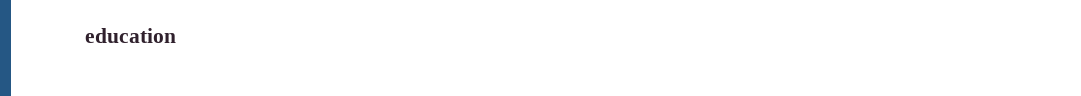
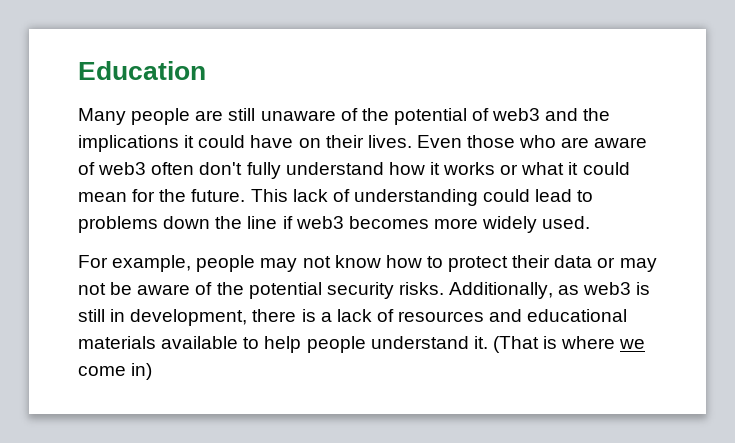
[85,28,176,43] education -> [78,61,206,80] [78,108,611,125] [78,135,648,152] [78,162,630,179] [78,189,594,206] [78,216,591,233] [78,255,657,272] [78,282,651,299] [78,309,628,326] [78,336,646,353] [78,363,153,380] Education // Many people are still unaware of the potential of web3 and the implications it could have on their lives. Even those who are aware of web3 often don't fully understand how it works or what it could mean for the future. This lack of understanding could lead to problems down the line if web3 becomes more widely used. // For example, people may not know how to protect their data or may not be aware of the potential security risks. Additionally, as web3 is still in development, there is a lack of resources and educational materials available to help people understand it. (That is where we come in)

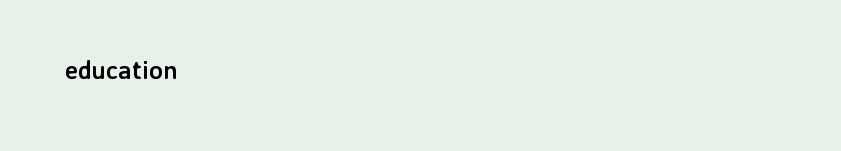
[78,61,206,80] [78,108,611,125] [78,135,648,152] [78,162,630,179] [78,189,594,206] [78,216,591,233] [78,255,657,272] [78,282,651,299] [78,309,628,326] [78,336,646,353] [78,363,153,380] Education // Many people are still unaware of the potential of web3 and the implications it could have on their lives. Even those who are aware of web3 often don't fully understand how it works or what it could mean for the future. This lack of understanding could lead to problems down the line if web3 becomes more widely used. // For example, people may not know how to protect their data or may not be aware of the potential security risks. Additionally, as web3 is still in development, there is a lack of resources and educational materials available to help people understand it. (That is where we come in) -> [65,60,178,79] education

